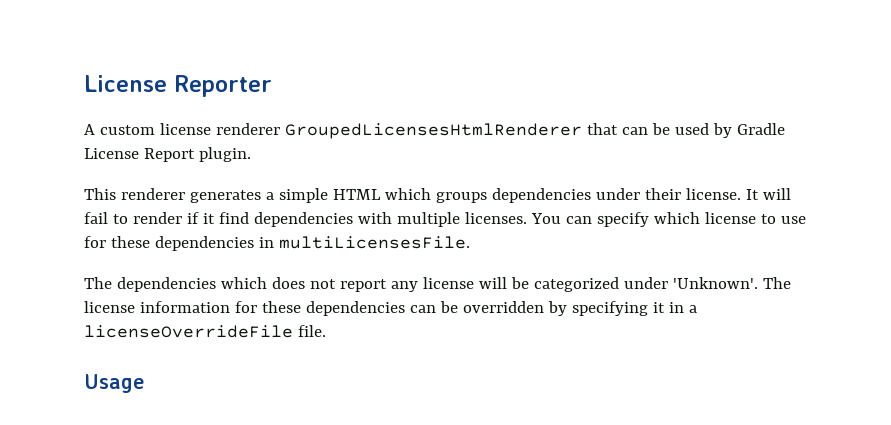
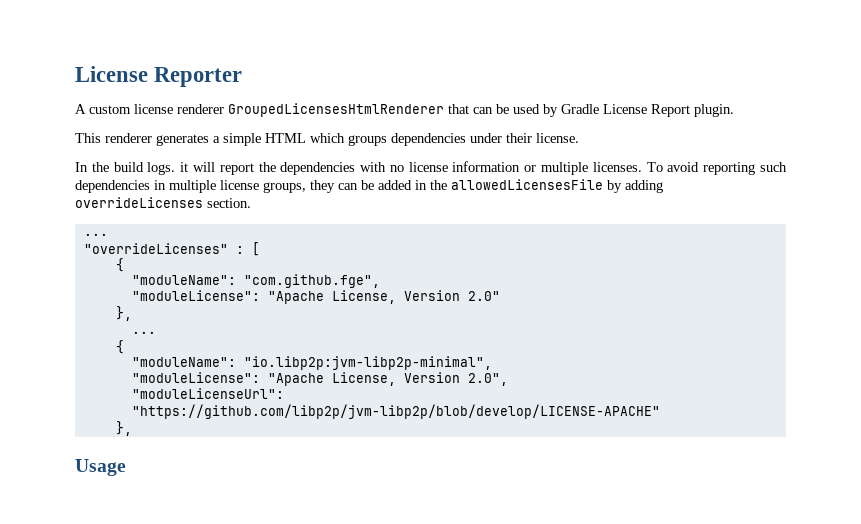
[745,188,791,200] [84,212,806,227] [84,236,470,251] [84,277,791,292] [84,301,697,316] [84,325,326,338] It will fail to render if it find dependencies with multiple licenses. You can specify which license to use for these dependencies in multiLicensesFile. // The dependencies which does not report any license will be categorized under 'Unknown'. The license information for these dependencies can be overridden by specifying it in a licenseOverrideFile file. -> [75,161,787,175] [75,179,663,193] [75,197,251,208] [83,233,108,236] [83,242,260,256] [115,258,124,272] [131,274,380,288] [131,290,500,304] [115,306,132,321] [131,331,156,334] [115,340,124,354] [131,356,492,370] [131,372,508,386] [131,388,284,399] [131,404,660,419] [115,421,132,436] // In the build logs. it will report the dependencies with no license information or multiple licenses. To avoid reporting such dependencies in multiple license groups, they can be added in the allowedLicensesFile by adding overrideLicenses section. // ... // "overrideLicenses" : [ // { // "moduleName": "com.github.fge", // "moduleLicense": "Apache License, Version 2.0" // }, // ... // { // "moduleName": "io.libp2p:jvm-libp2p-minimal", // "moduleLicense": "Apache License, Version 2.0", // "moduleLicenseUrl": "https://github.com/libp2p/jvm-libp2p/blob/develop/LICENSE-APACHE" // },

